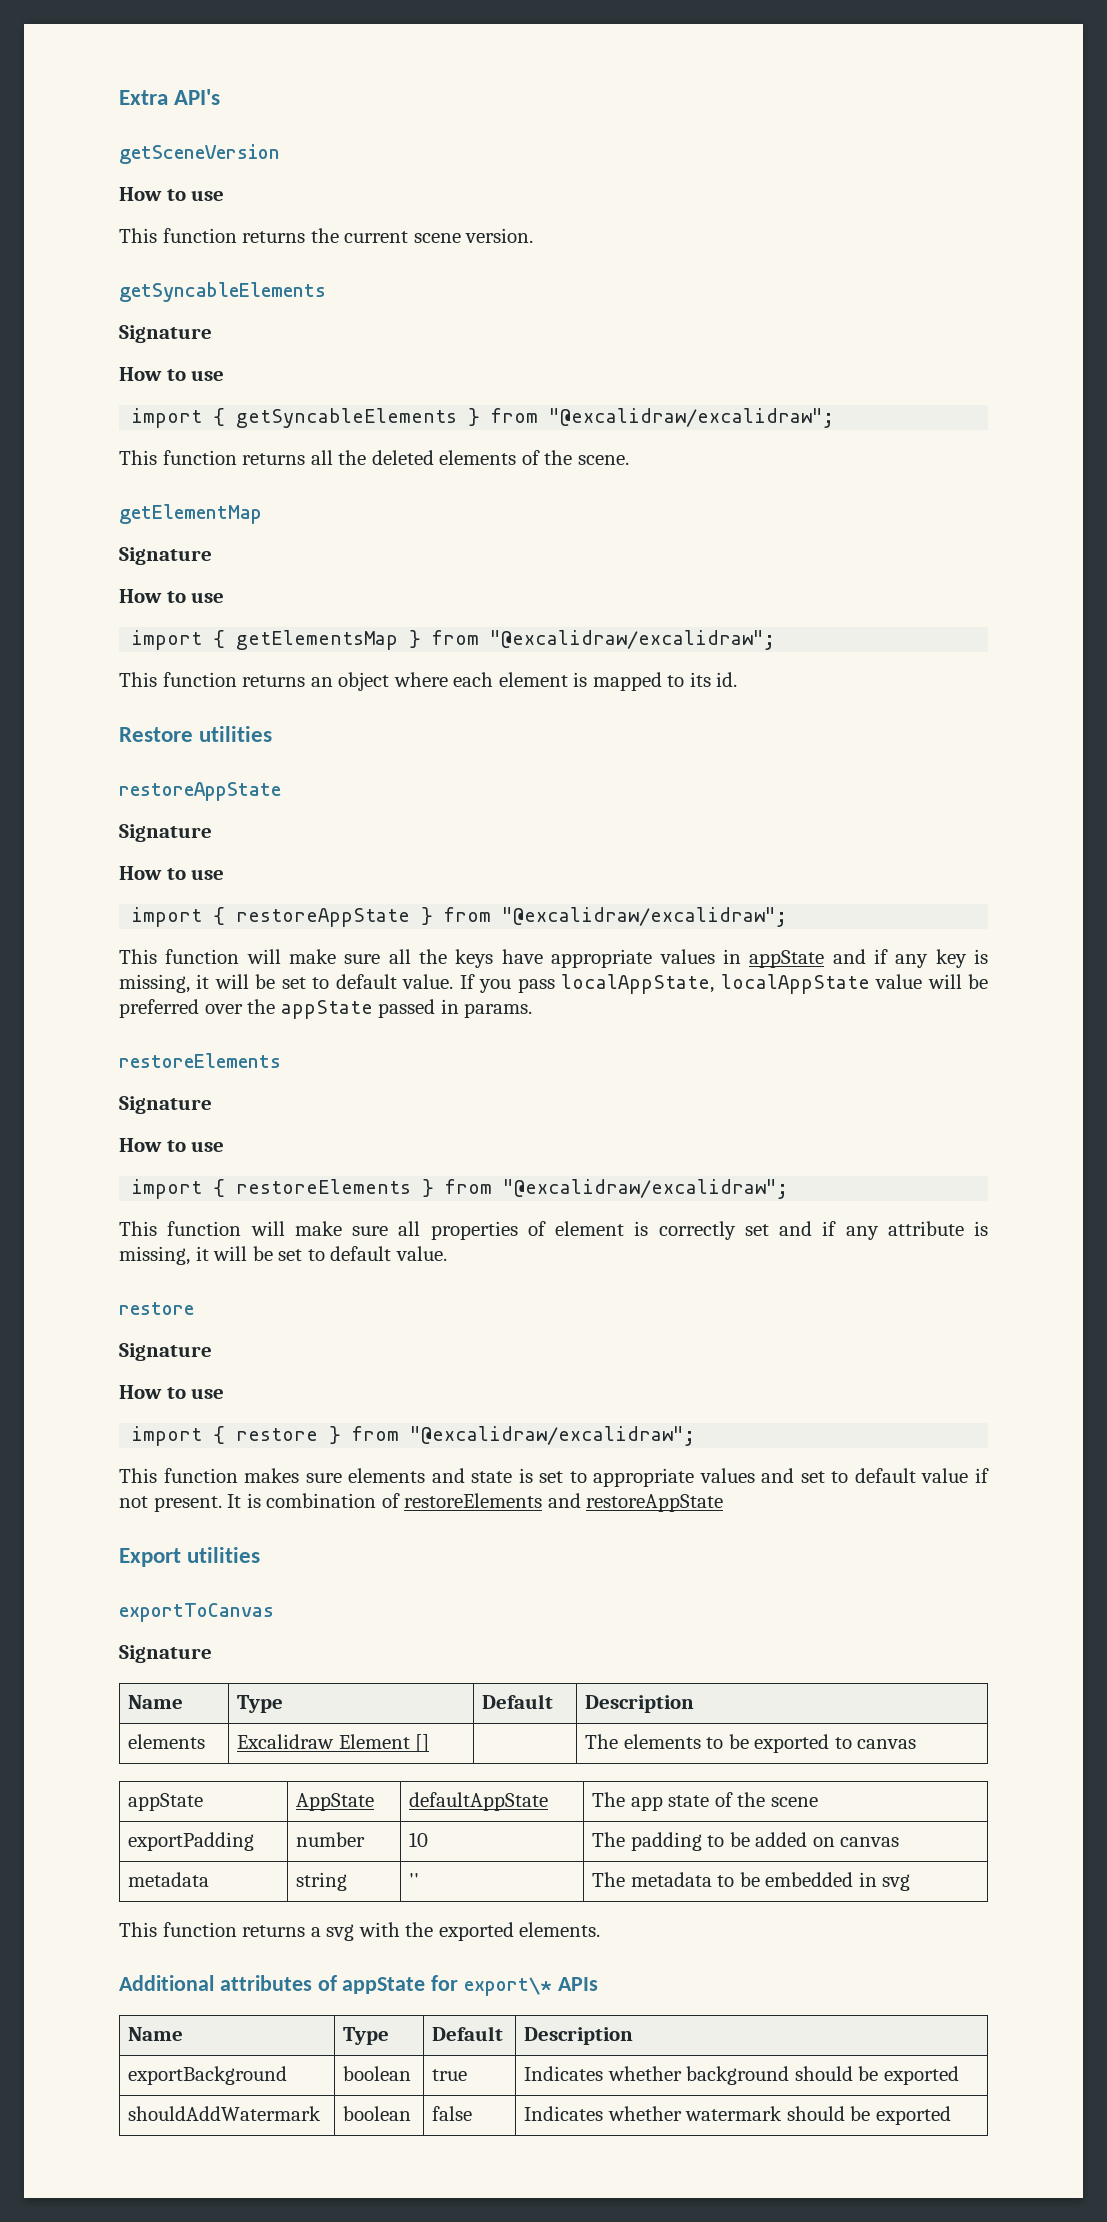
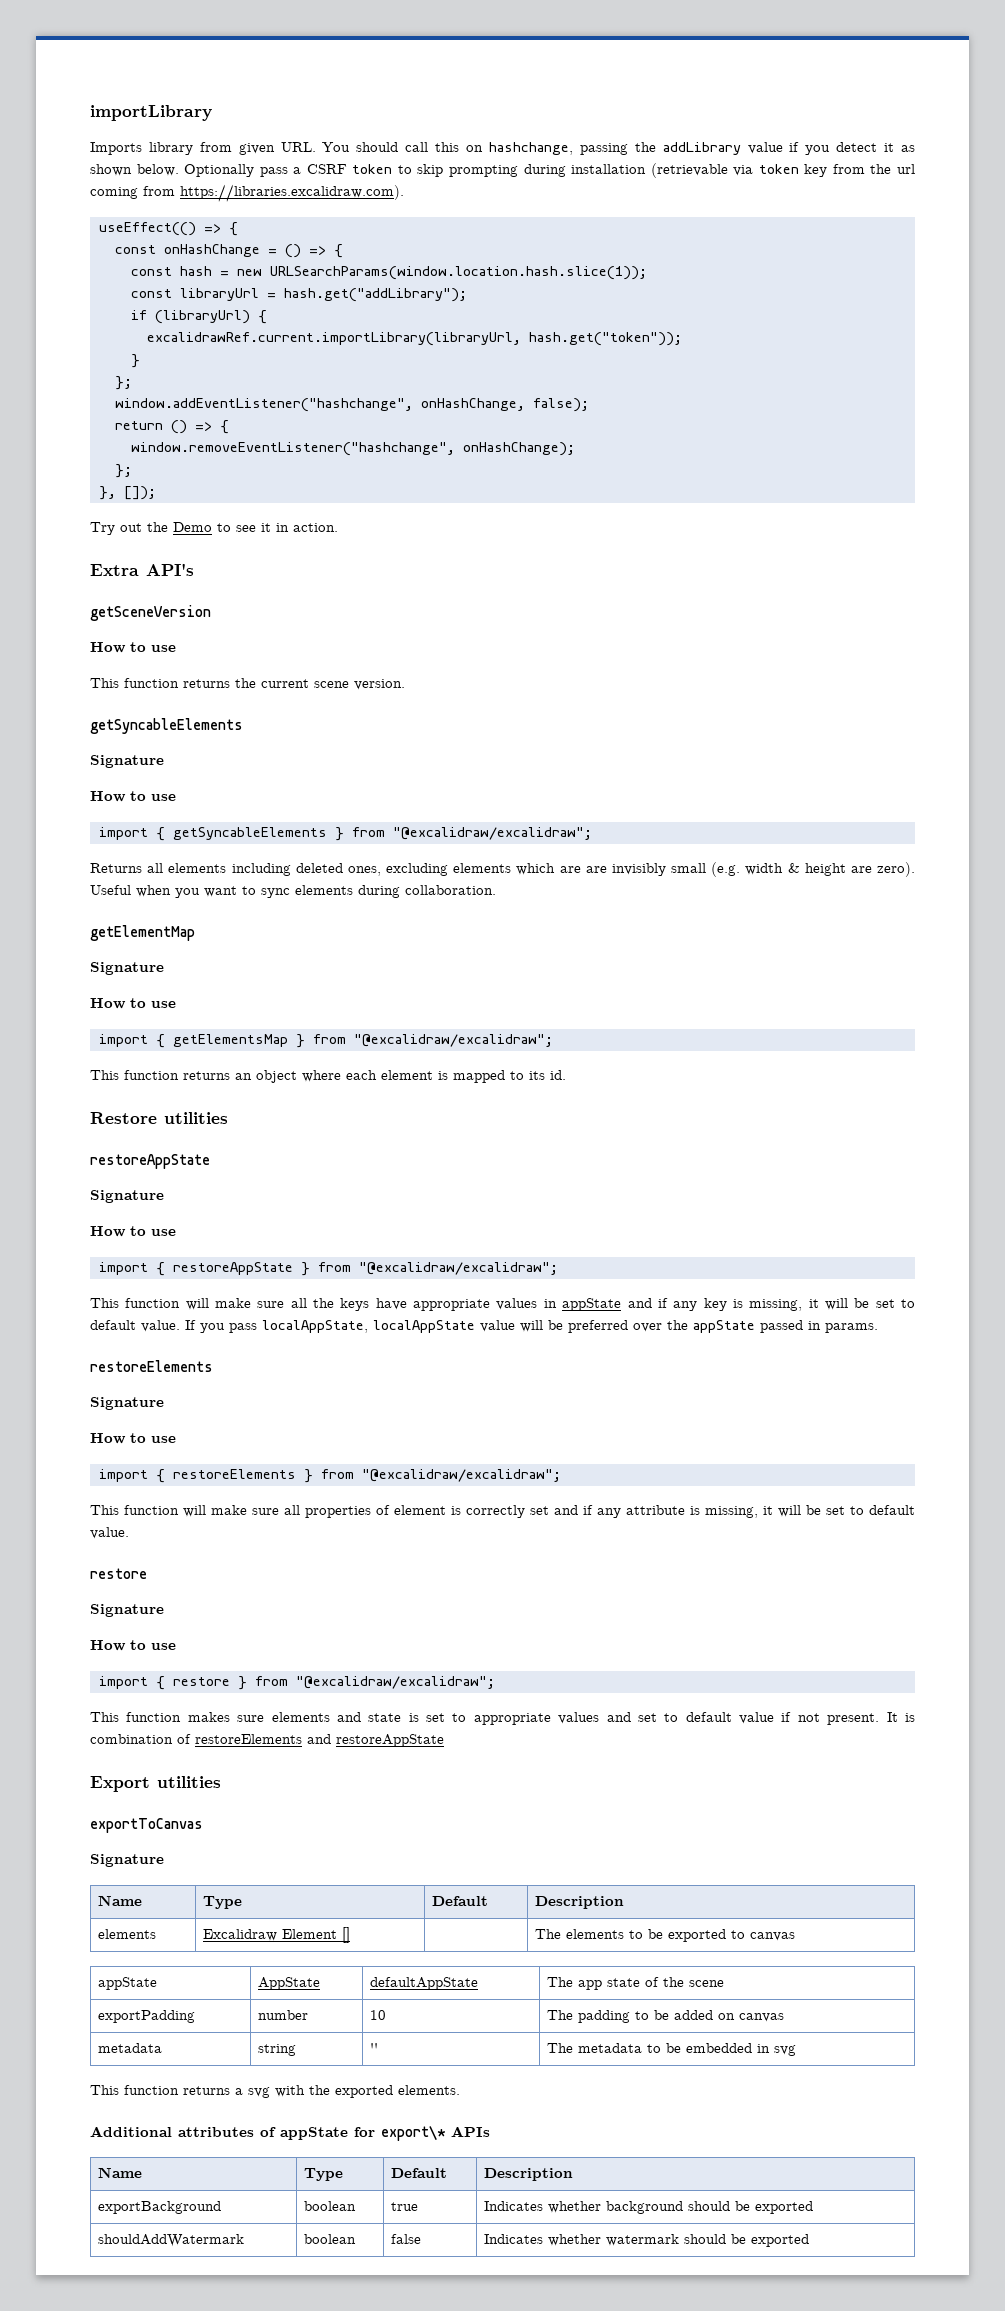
(119, 97) none -> [90,105,212,121] [90,142,916,155] [90,163,915,178] [90,184,404,202] [98,222,238,236] [114,244,343,258] [130,266,647,280] [130,288,467,302] [130,310,267,324] [146,332,682,346] [130,354,140,368] [114,376,132,390] [114,398,589,412] [114,420,229,434] [130,442,575,456] [114,464,132,478] [98,486,156,500] [90,522,338,535] importLibrary // Imports library from given URL. You should call this on hashchange, passing the addLibrary value if you detect it as shown below. Optionally pass a CSRF token to skip prompting during installation (retrievable via token key from the url coming from https://libraries.excalidraw.com). // useEffect(() => { // const onHashChange = () => { // const hash = new URLSearchParams(window.location.hash.slice(1)); // const libraryUrl = hash.get("addLibrary"); // if (libraryUrl) { // excalidrawRef.current.importLibrary(libraryUrl, hash.get("token")); // } // }; // window.addEventListener("hashchange", onHashChange, false); // return () => { // window.removeEventListener("hashchange", onHashChange); // }; // }, []); // Try out the Demo to see it in action. //
[119,450,629,465] This function returns all the deleted elements of the scene. -> [90,862,915,877] [90,885,496,898] Returns all elements including deleted ones, excluding elements which are are invisibly small (e.g. width & height are zero). Useful when you want to sync elements during collaboration.

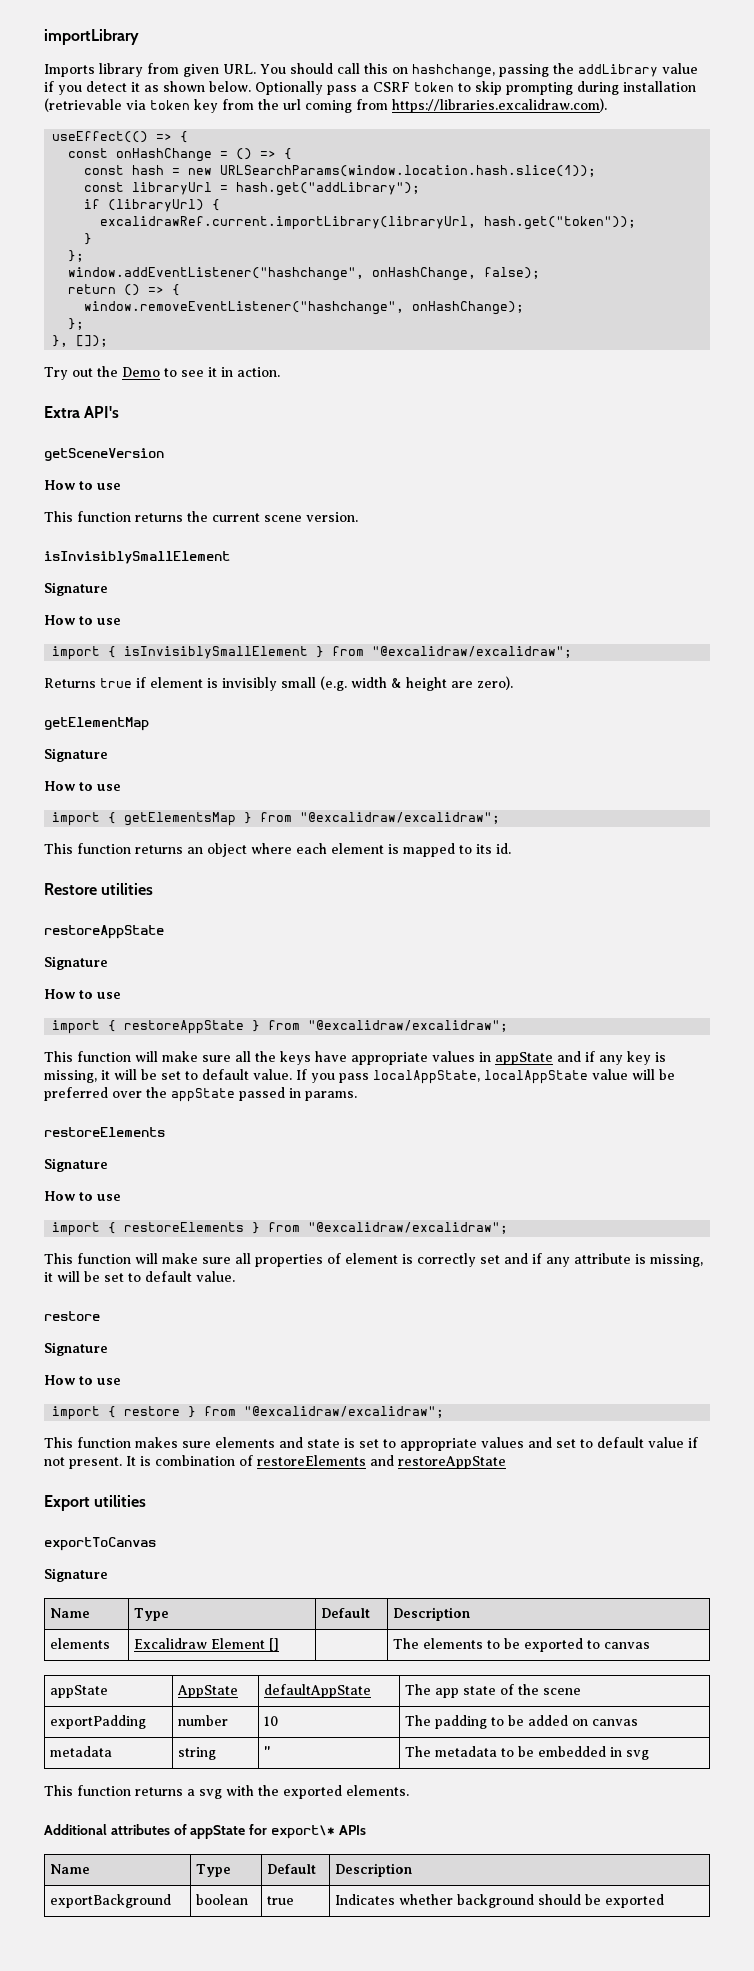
[90,718,243,734] [90,755,164,768] [90,791,176,802] [98,827,327,841] getSyncableElements // Signature // How to use // import { getSyncableElements -> [44,551,230,564] [44,582,108,596] [44,615,121,625] [52,646,309,660] isInvisiblySmallElement // Signature // How to use // import { isInvisiblySmallElement
[147,863,607,876] all elements including deleted ones, excluding elements which are are -> [100,677,218,688] true if element is
[90,885,496,898] Useful when you want to sync elements during collaboration. -> (513, 683) none
[98,2234,245,2247] [304,2234,357,2244] [391,2234,422,2244] [484,2234,810,2247] // shouldAddWatermark | boolean | false | Indicates whether watermark should be exported -> (664, 1901) none

